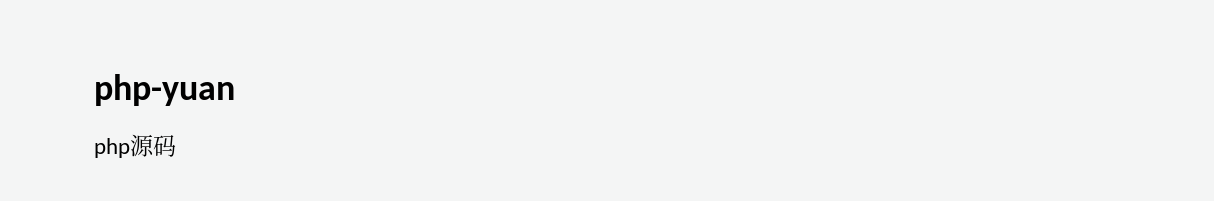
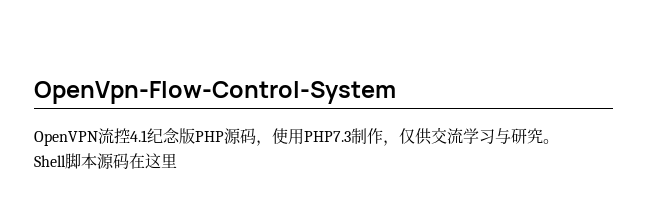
[94,74,235,106] [94,134,176,158] php-yuan // php源码 -> [34,81,396,104] [34,127,559,146] [34,153,177,169] OpenVpn-Flow-Control-System // OpenVPN流控4.1纪念版PHP源码，使用PHP7.3制作，仅供交流学习与研究。 // Shell脚本源码在这里

